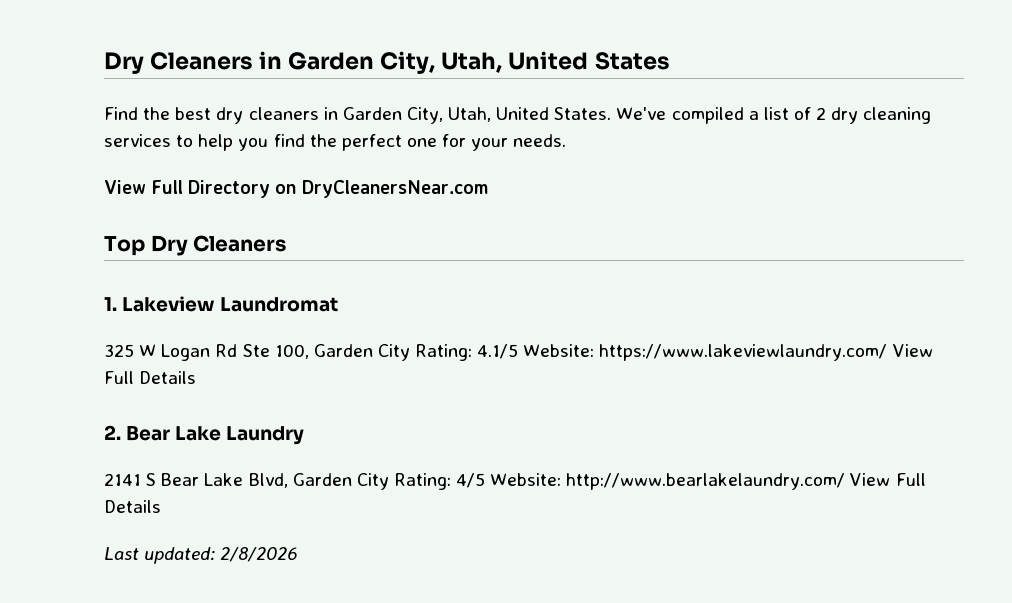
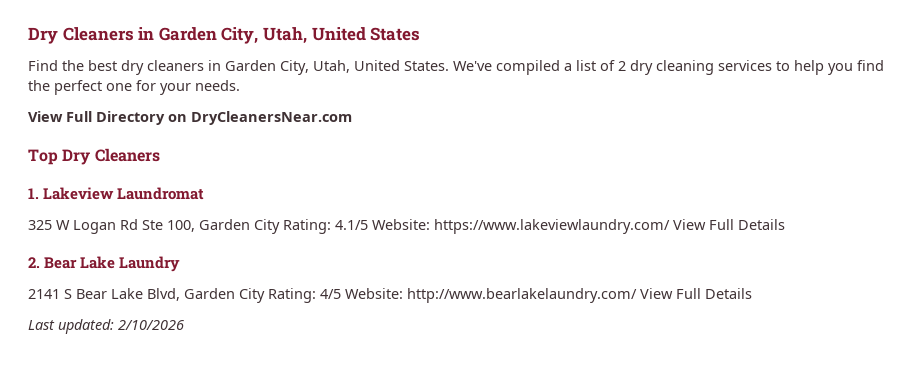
[220,547,298,562] 2/8/2026 -> [118,320,184,330] 2/10/2026

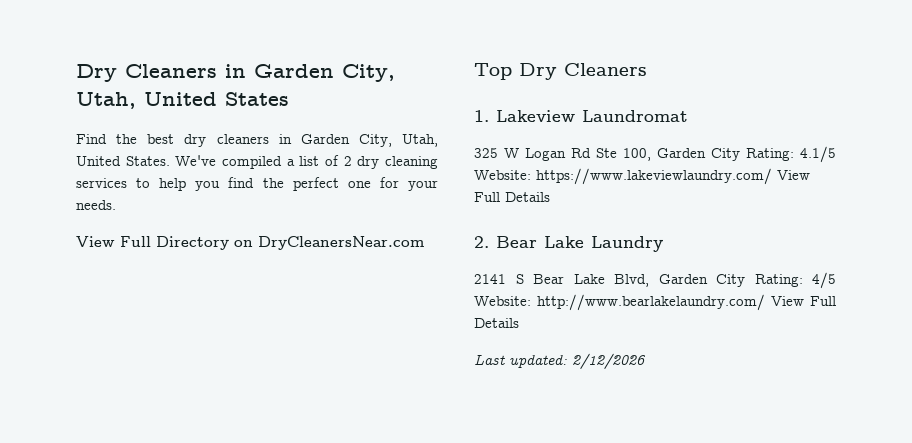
[118,320,184,330] 2/10/2026 -> [572,353,645,369] 2/12/2026

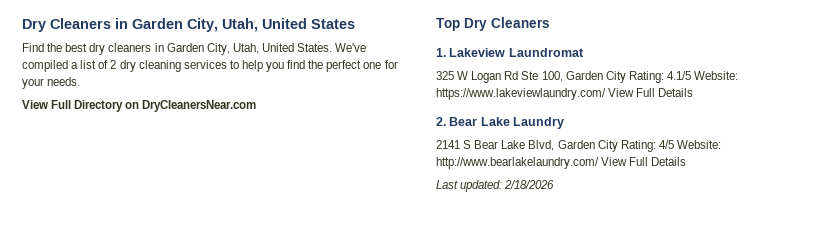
[572,353,645,369] 2/12/2026 -> [504,180,555,189] 2/18/2026

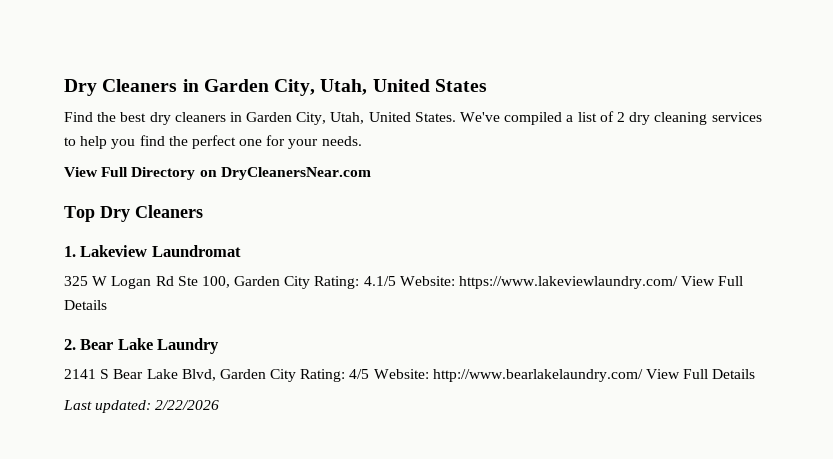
[504,180,555,189] 2/18/2026 -> [155,400,220,410] 2/22/2026

